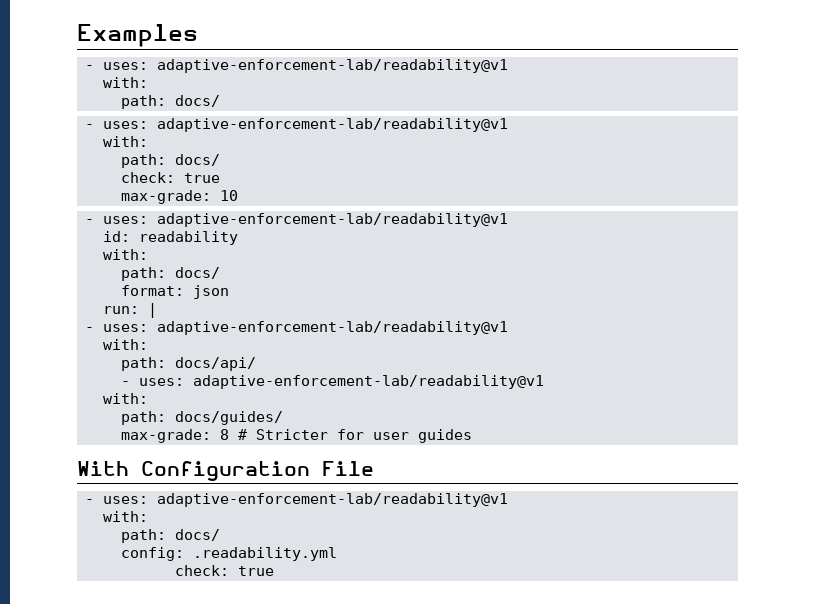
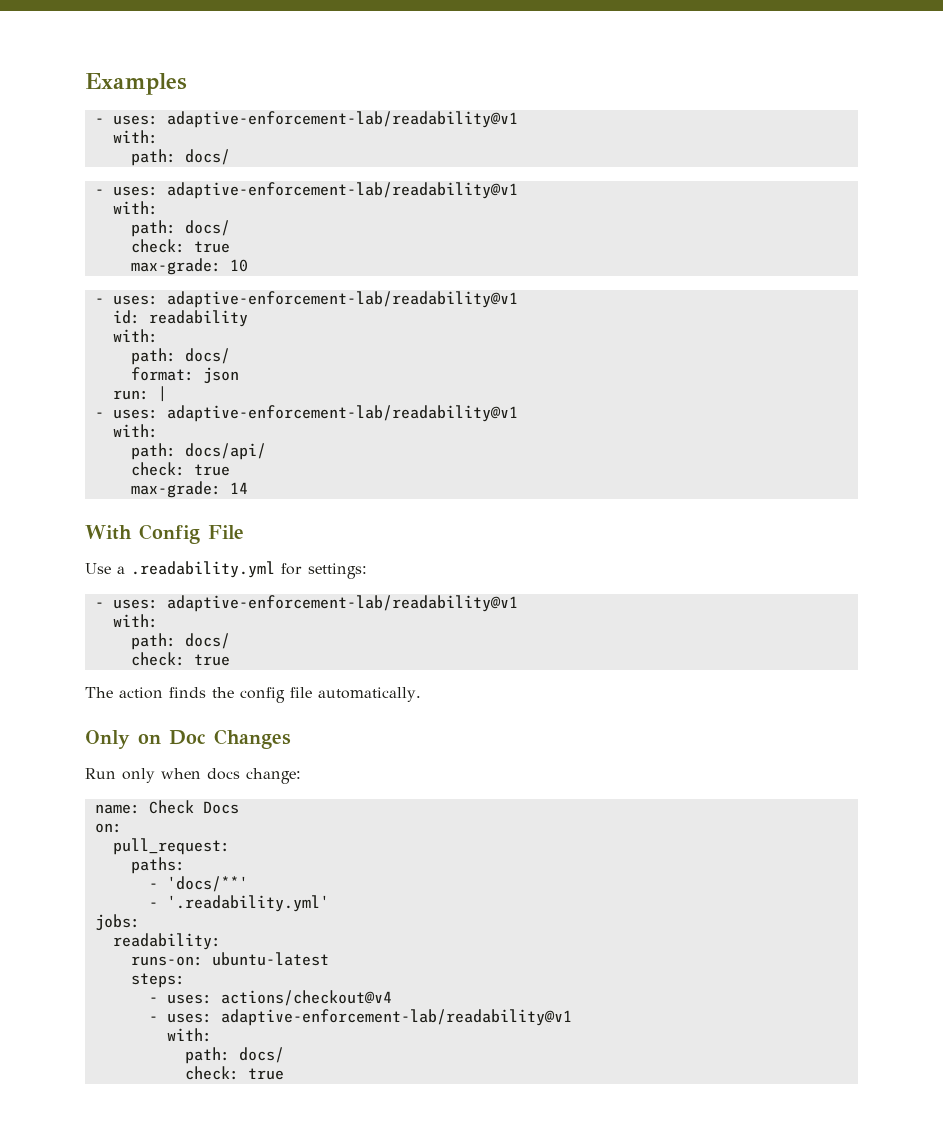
[121,375,545,389] [103,393,149,404] [121,411,284,425] [121,429,473,443] - uses: adaptive-enforcement-lab/readability@v1 // with: // path: docs/guides/ // max-grade: 8 # Stricter for user guides -> [130,462,230,476] [130,481,248,498] check: true // max-grade: 14
[141,461,310,481] Configuration -> [139,524,200,544] Config
[85,493,509,507] [103,511,149,522] [121,529,221,543] [121,547,338,561] // - uses: adaptive-enforcement-lab/readability@v1 // with: // path: docs/ // config: .readability.yml -> [85,561,367,579] [94,595,518,612] [112,614,158,628] [130,633,230,650] [130,652,230,666] [85,687,421,703] [85,729,291,749] [85,768,301,784] [94,800,239,814] [94,823,122,833] [112,838,230,855] [130,857,185,874] [148,876,248,892] [148,895,329,912] [94,914,140,931] [112,933,221,950] [130,952,329,966] [130,973,185,988] [148,990,392,1006] [148,1009,572,1026] [166,1028,212,1042] [184,1047,284,1064] // Use a .readability.yml for settings: // - uses: adaptive-enforcement-lab/readability@v1 // with: // path: docs/ // check: true // The action finds the config file automatically. // Only on Doc Changes // Run only when docs change: // name: Check Docs // on: // pull_request: // paths: // - 'docs/**' // - '.readability.yml' // jobs: // readability: // runs-on: ubuntu-latest // steps: // - uses: actions/checkout@v4 // - uses: adaptive-enforcement-lab/readability@v1 // with: // path: docs/

